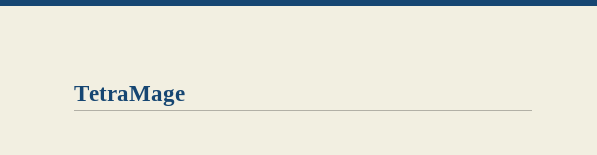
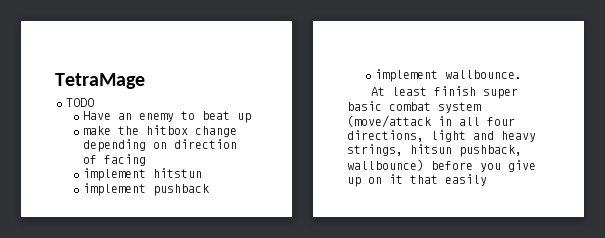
(185, 96) none -> [66,98,94,107] [83,111,252,123] [83,125,238,137] [83,139,238,152] [83,154,147,166] [83,168,203,181] [83,183,210,196] [375,69,523,82] [370,86,518,99] [347,101,481,113] [347,115,515,128] [347,130,536,142] [347,144,522,157] [347,159,536,172] [347,174,487,187] // TODO // Have an enemy to beat up // make the hitbox change depending on direction of facing // implement hitstun // implement pushback // implement wallbounce. // At least finish super basic combat system (move/attack in all four directions, light and heavy strings, hitsun pushback, wallbounce) before you give up on it that easily

